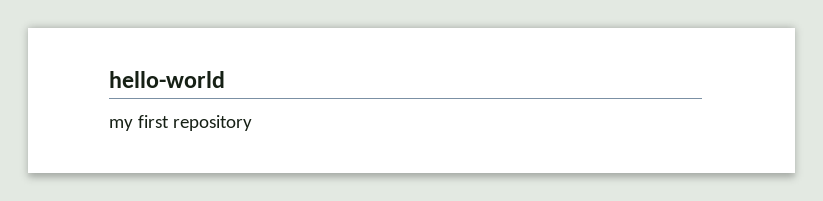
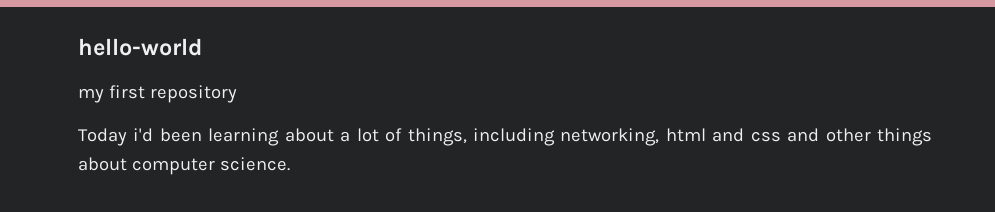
(252, 123) none -> [78,128,932,146] [78,157,290,175] // Today i'd been learning about a lot of things, including networking, html and css and other things about computer science.

